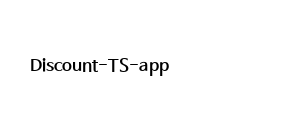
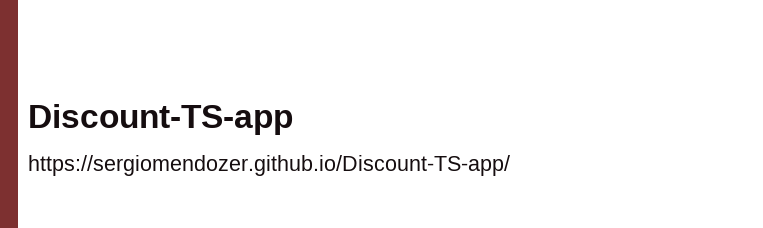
(169, 67) none -> [28,155,510,176] // https://sergiomendozer.github.io/Discount-TS-app/

